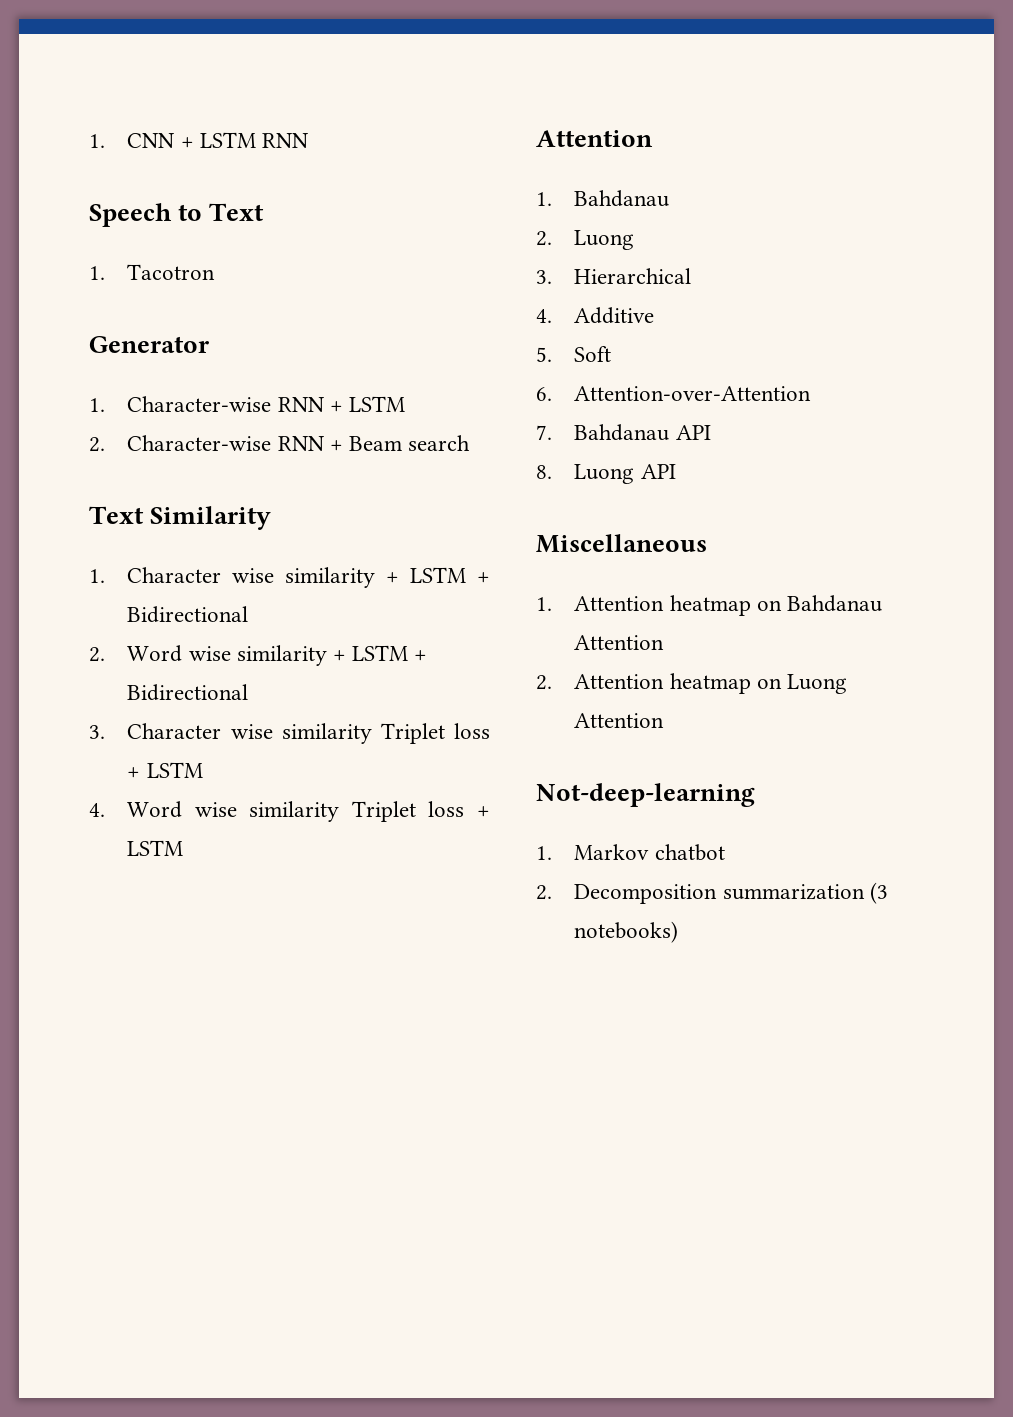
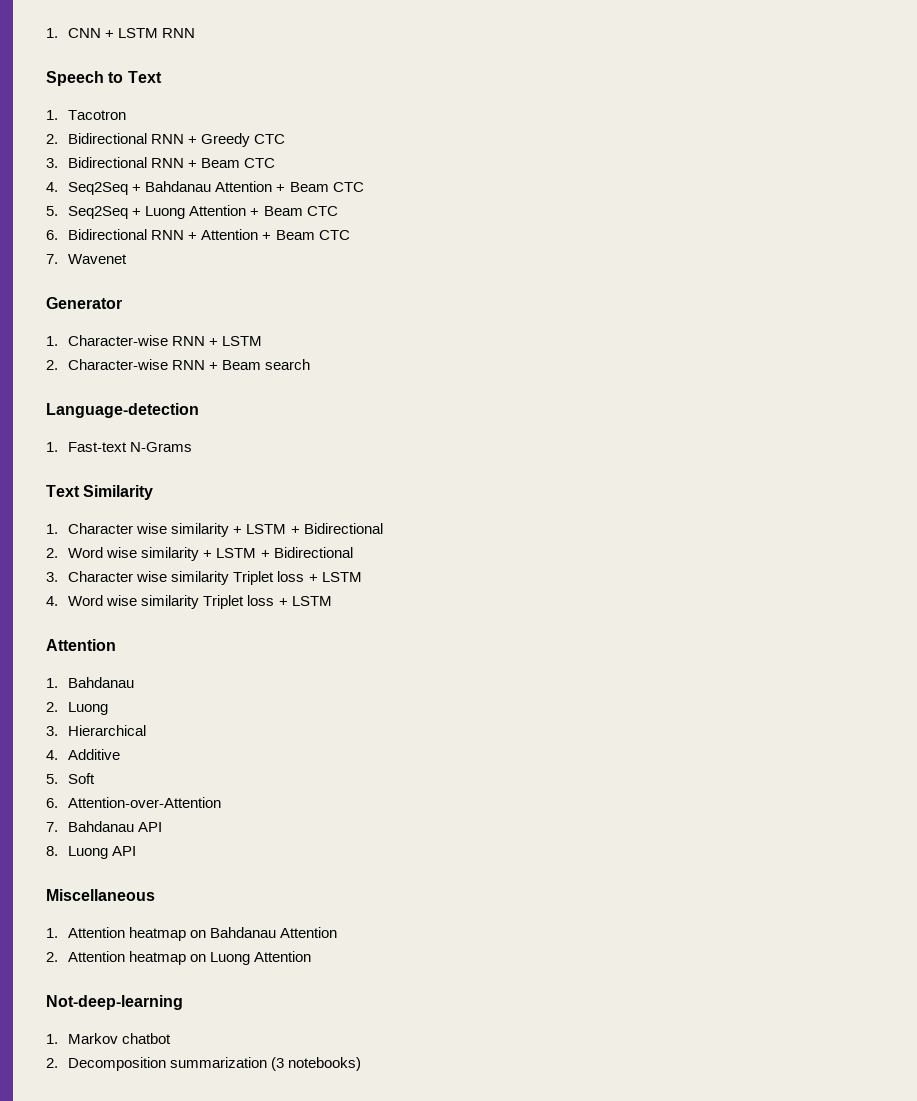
(216, 272) none -> [46,133,286,147] [46,157,276,168] [46,181,364,195] [46,205,338,219] [46,229,350,240] [46,254,128,264] // 2. Bidirectional RNN + Greedy CTC // 3. Bidirectional RNN + Beam CTC // 4. Seq2Seq + Bahdanau Attention + Beam CTC // 5. Seq2Seq + Luong Attention + Beam CTC // 6. Bidirectional RNN + Attention + Beam CTC // 7. Wavenet
(471, 443) none -> [46,403,199,418] [46,442,193,452] // Language-detection // 1. Fast-text N-Grams

